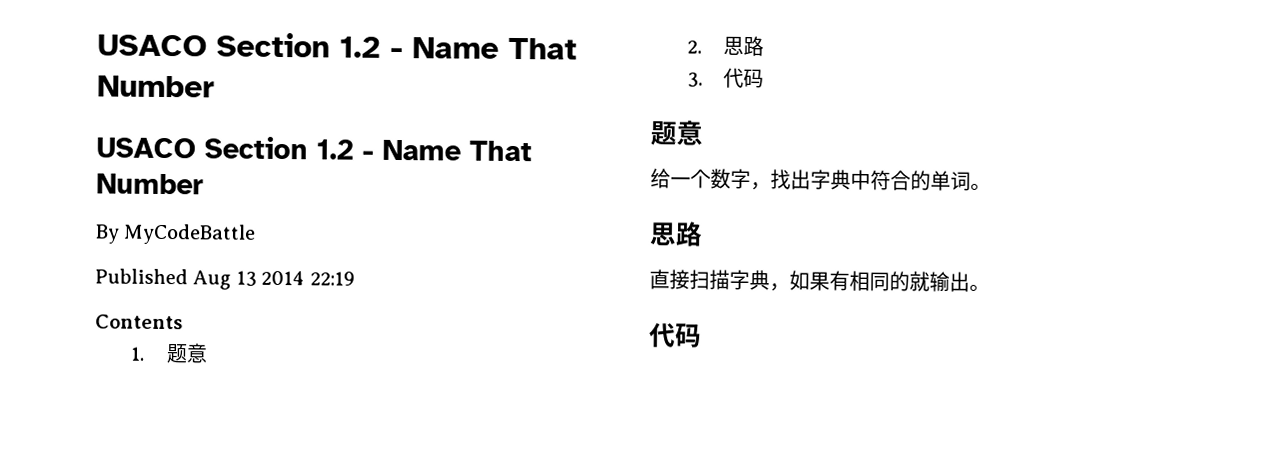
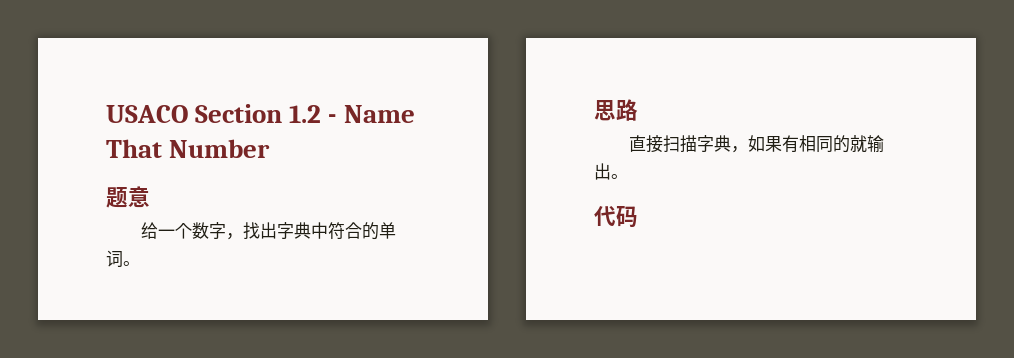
[97,32,577,60] [97,75,215,98] [96,136,532,162] [96,173,204,195] [95,223,257,245] [95,268,355,290] [95,314,183,330] [130,343,209,364] [687,35,765,57] [687,67,765,89] USACO Section 1.2 - Name That Number // USACO Section 1.2 - Name That Number // By MyCodeBattle // Published Aug 13 2014 22:19 // Contents // 1.题意 // 2.思路 // 3.代码 -> [106,104,415,123] [106,139,271,158] USACO Section 1.2 - Name That Number

